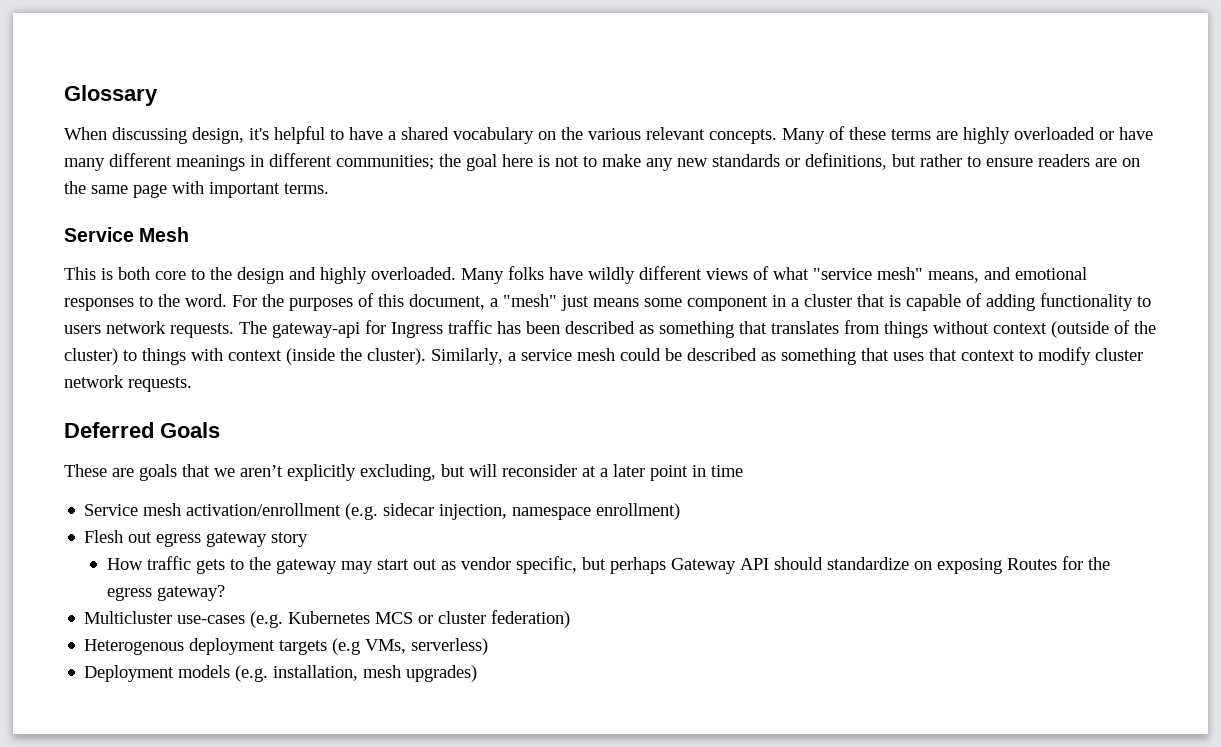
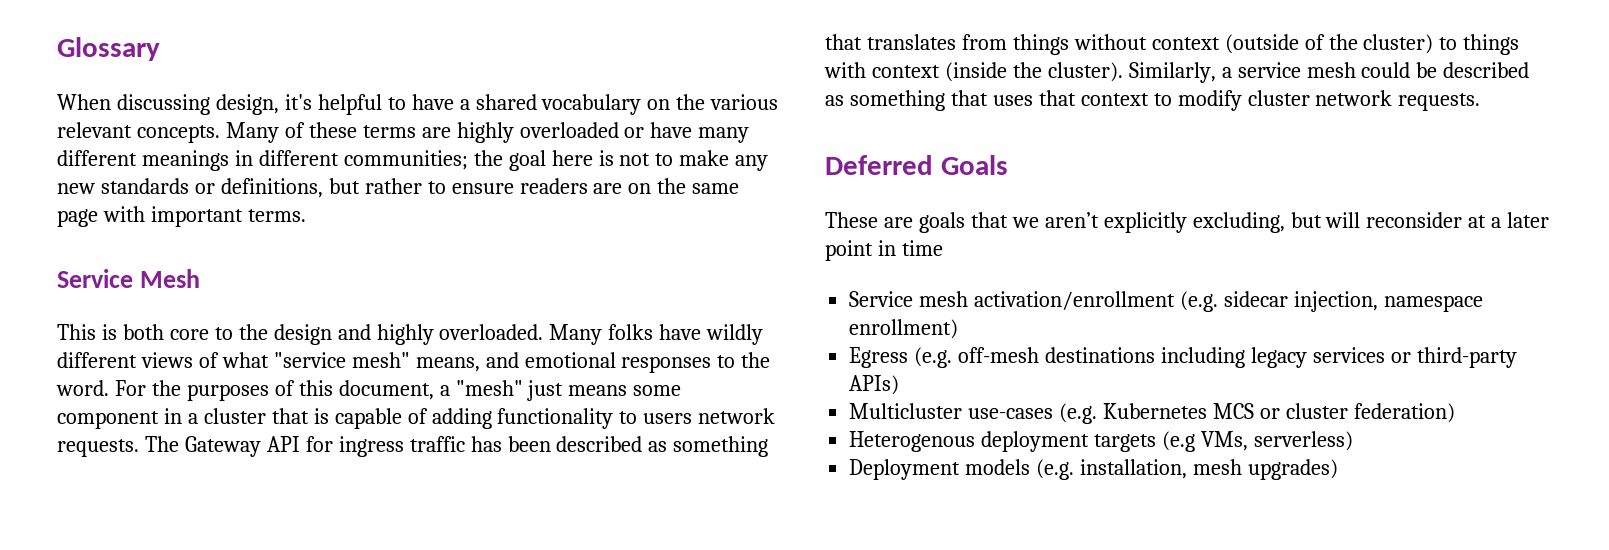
[272,320,443,338] gateway-api for Ingress -> [184,436,404,457] Gateway API for ingress
[84,530,309,547] [106,556,1110,574] [106,585,225,601] Flesh out egress gateway story // How traffic gets to the gateway may start out as vendor specific, but perhaps Gateway API should standardize on exposing Routes for the egress gateway? -> [849,347,1517,368] [849,375,900,395] Egress (e.g. off-mesh destinations including legacy services or third-party APIs)

